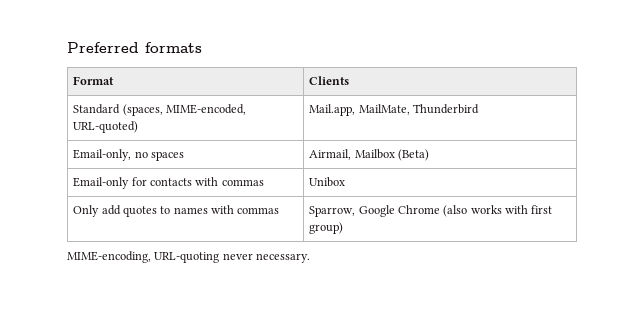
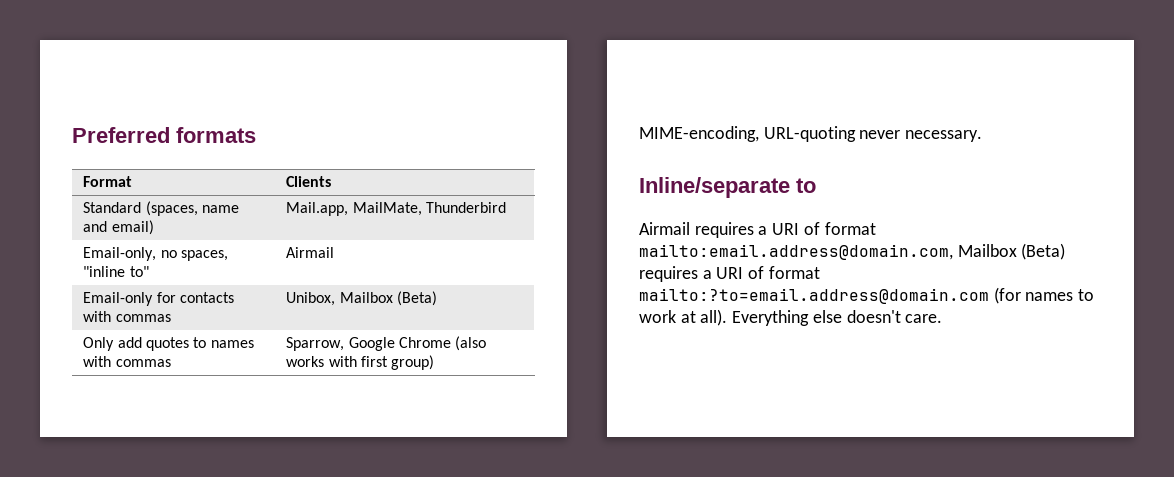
[165,104,246,115] [73,121,139,133] MIME-encoded, URL-quoted) -> [201,205,239,213] [83,220,154,235] name and email)
[150,151,184,161] [309,149,429,161] spaces | Airmail, Mailbox (Beta) -> [180,250,228,261] [83,266,149,277] [286,247,335,258] spaces, "inline to" | Airmail
[309,177,346,187] Unibox -> [286,291,437,306] Unibox, Mailbox (Beta)
(311, 258) none -> [639,177,816,198] [639,222,876,238] [639,243,1066,260] [639,266,820,282] [639,287,1095,304] [639,309,943,326] // Inline/separate to // Airmail requires a URI of format mailto:email.address@domain.com, Mailbox (Beta) requires a URI of format mailto:?to=email.address@domain.com (for names to work at all). Everything else doesn't care.

